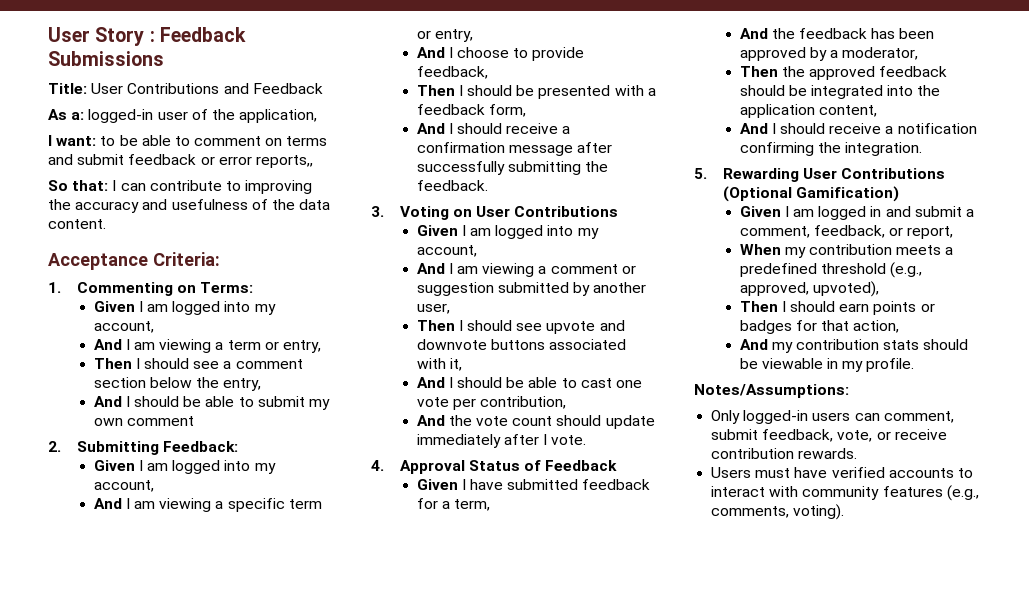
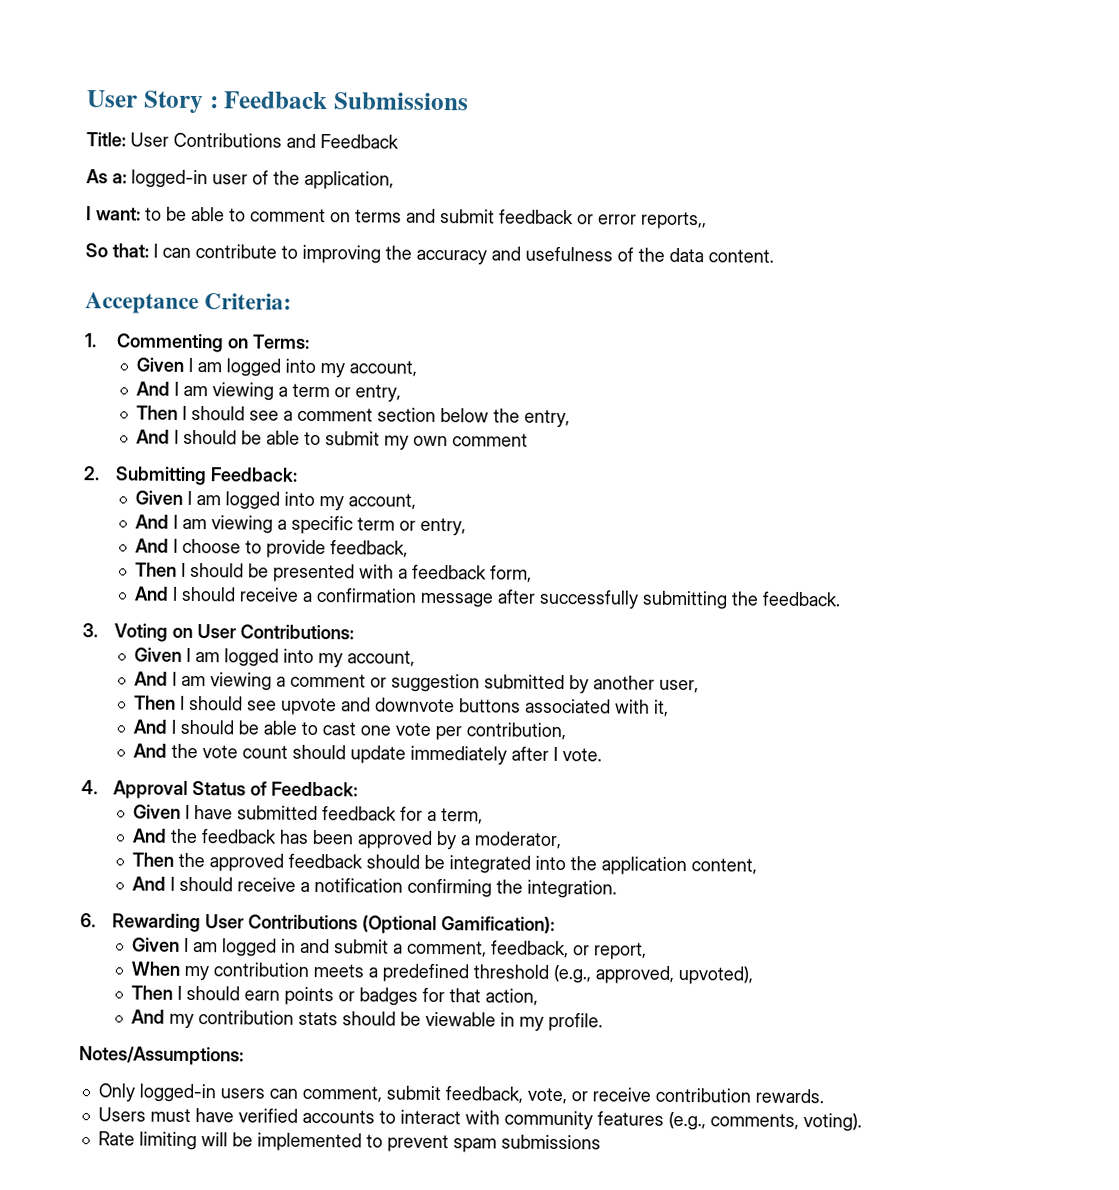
[514,206,619,217] Contributions -> [240,624,355,640] Contributions:
[545,460,618,471] Feedback -> [271,781,359,797] Feedback:
[694,168,707,179] 5. -> [80,913,96,928] 6.
[795,186,899,202] Gamification) -> [441,916,556,934] Gamification):
(845, 512) none -> [97,1131,601,1153] // Rate limiting will be implemented to prevent spam submissions

